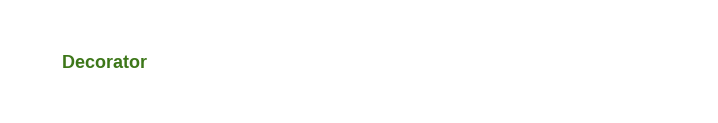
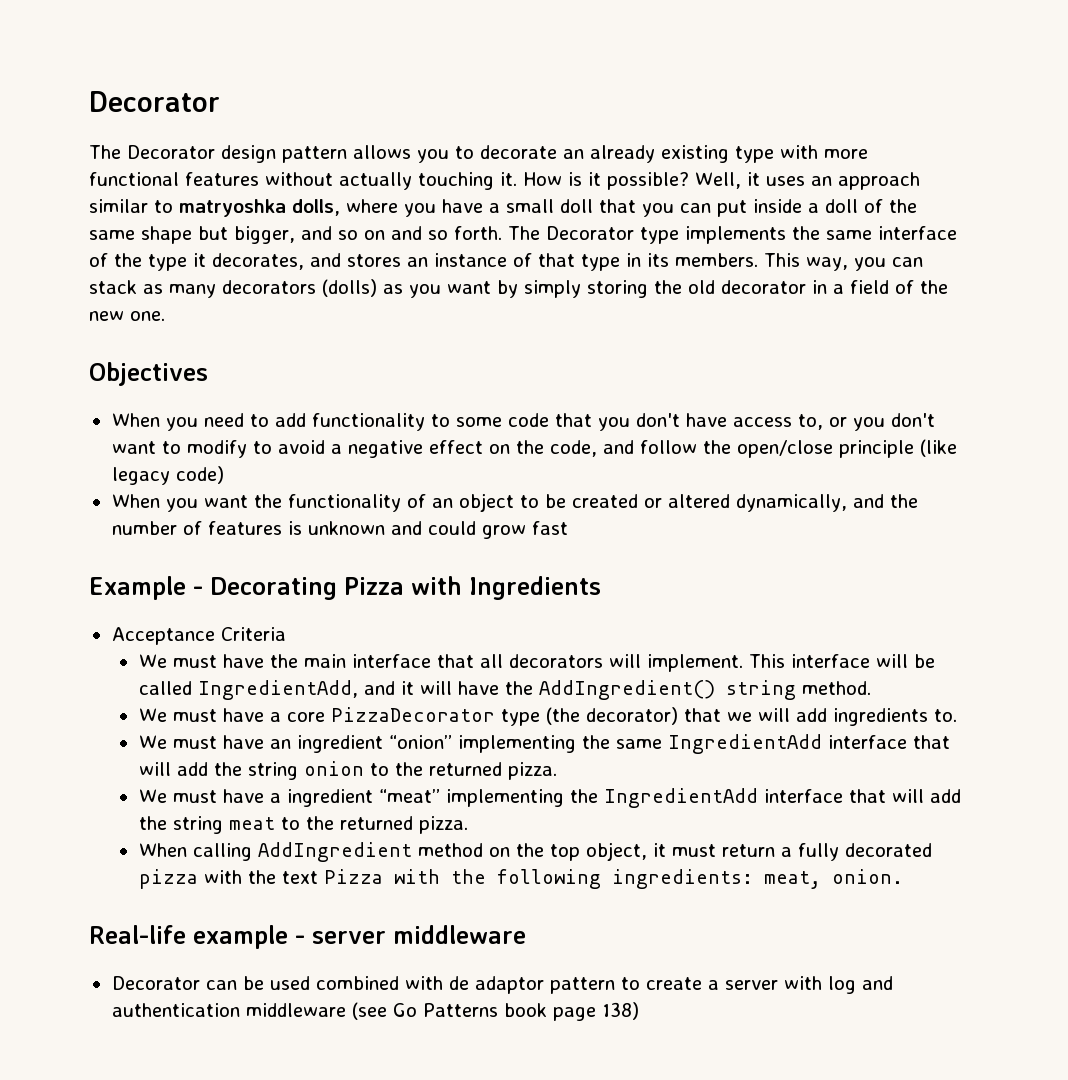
[62,55,147,68] Decorator -> [89,91,220,112] [89,145,868,163] [89,172,920,190] [89,199,917,217] [89,226,957,244] [89,253,923,271] [89,279,948,298] [89,311,165,321] [89,362,208,386] [111,413,935,431] [111,439,957,458] [111,466,224,485] [111,493,918,512] [111,521,568,539] [89,576,601,600] [111,627,286,645] [138,654,935,672] [138,680,871,700] [138,707,957,726] [138,734,950,754] [138,761,557,780] [138,788,961,808] [138,816,468,834] [138,842,932,862] [138,869,903,889] [89,925,526,949] [111,976,893,994] [111,1002,639,1021] Decorator // The Decorator design pattern allows you to decorate an already existing type with more functional features without actually touching it. How is it possible? Well, it uses an approach similar to matryoshka dolls, where you have a small doll that you can put inside a doll of the same shape but bigger, and so on and so forth. The Decorator type implements the same interface of the type it decorates, and stores an instance of that type in its members. This way, you can stack as many decorators (dolls) as you want by simply storing the old decorator in a field of the new one. // Objectives // When you need to add functionality to some code that you don't have access to, or you don't want to modify to avoid a negative effect on the code, and follow the open/close principle (like legacy code) // When you want the functionality of an object to be created or altered dynamically, and the number of features is unknown and could grow fast // Example - Decorating Pizza with Ingredients // Acceptance Criteria // We must have the main interface that all decorators will implement. This interface will be called IngredientAdd, and it will have the AddIngredient() string method. // We must have a core PizzaDecorator type (the decorator) that we will add ingredients to. // We must have an ingredient “onion” implementing the same IngredientAdd interface that will add the string onion to the returned pizza. // We must have a ingredient “meat” implementing the IngredientAdd interface that will add the string meat to the returned pizza. // When calling AddIngredient method on the top object, it must return a fully decorated pizza with the text Pizza with the following ingredients: meat, onion. // Real-life example - server middleware // Decorator can be used combined with de adaptor pattern to create a server with log and authentication middleware (see Go Patterns book page 138)

